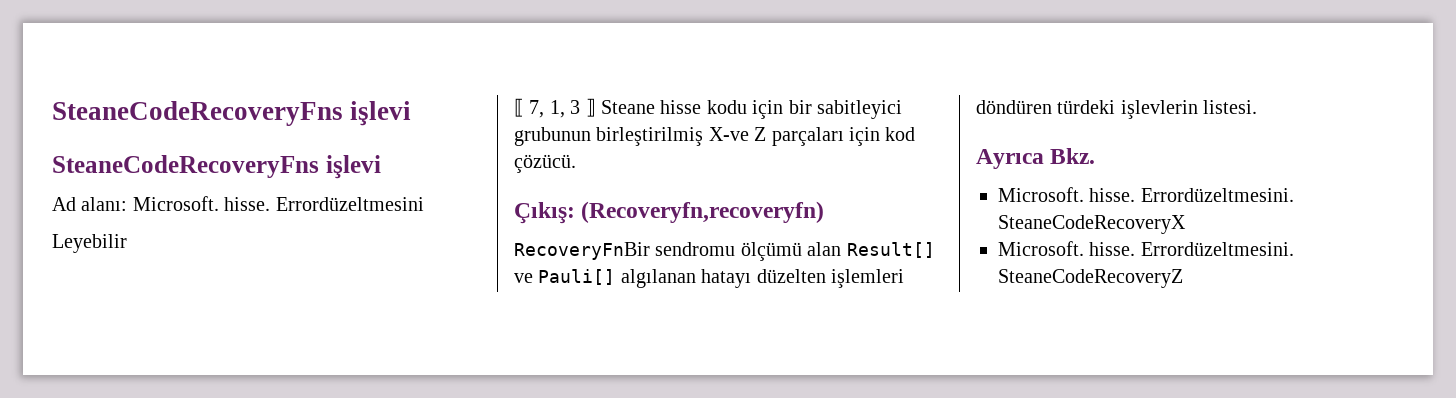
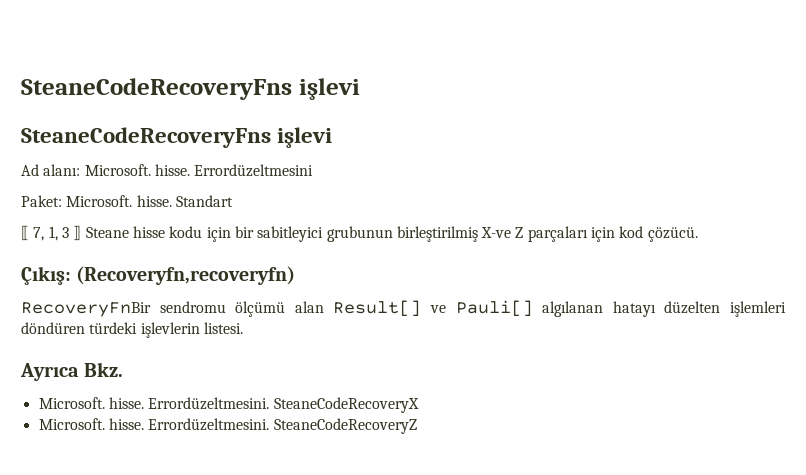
[52,234,127,253] Leyebilir -> [21,195,233,207] Paket: Microsoft. hisse. Standart

